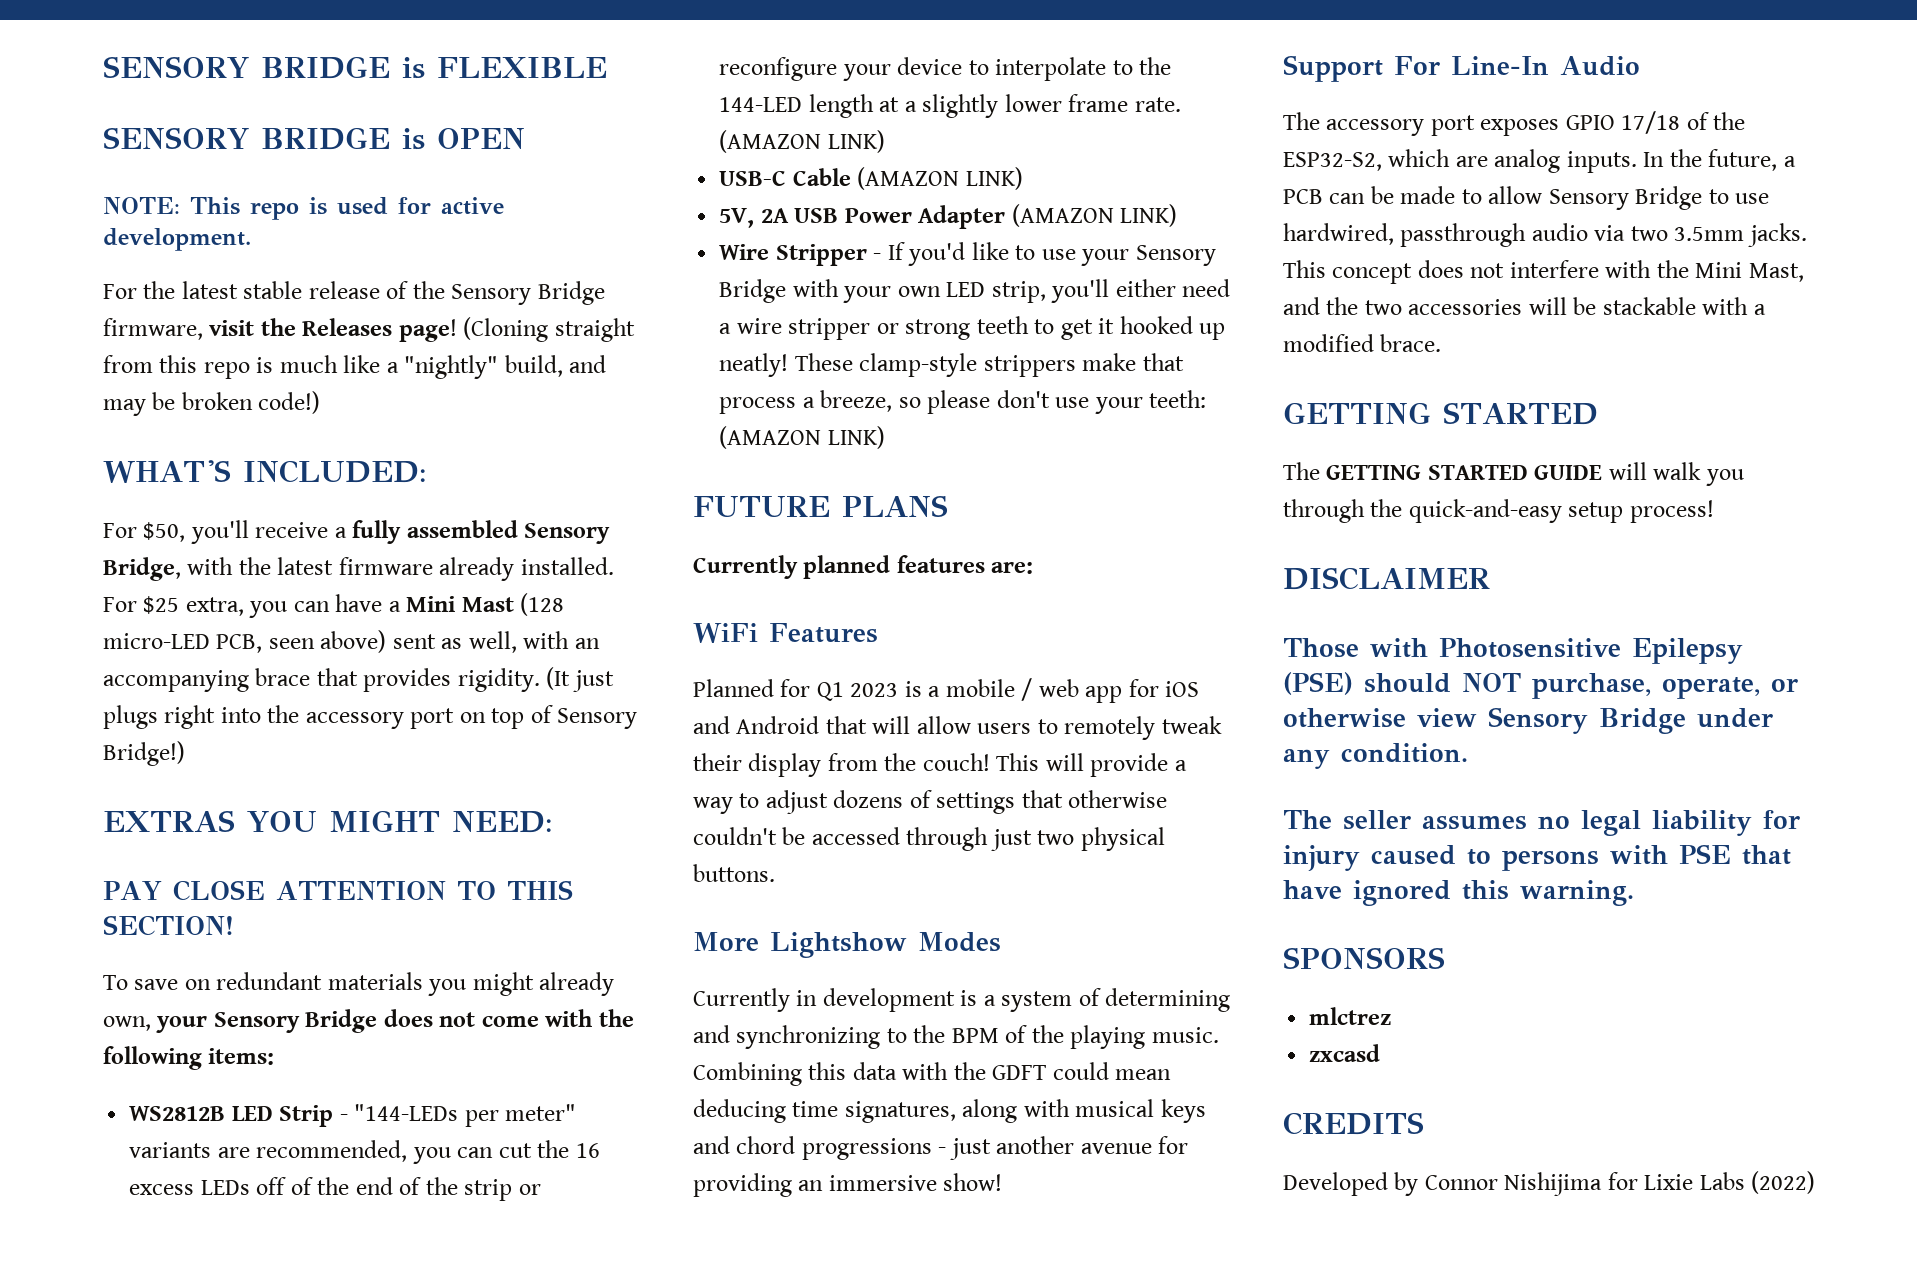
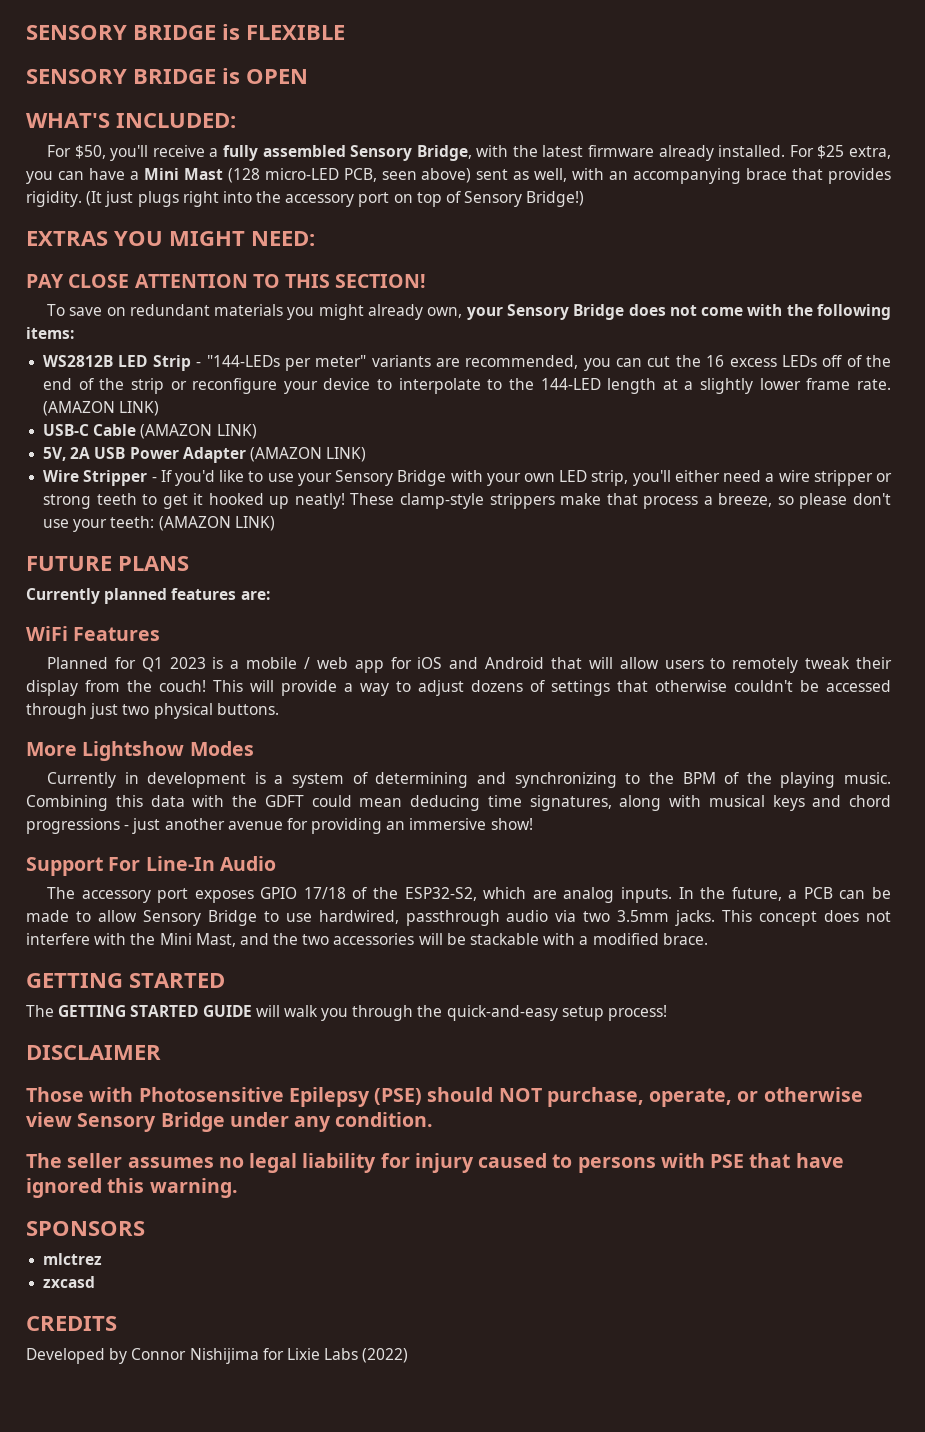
[103,197,504,220] [103,228,251,251] [103,281,605,305] [103,317,635,342] [103,355,607,379] [103,391,321,416] // NOTE: This repo is used for active development. // For the latest stable release of the Sensory Bridge firmware, visit the Releases page! (Cloning straight from this repo is much like a "nightly" build, and may be broken code!) -> (308, 76) none

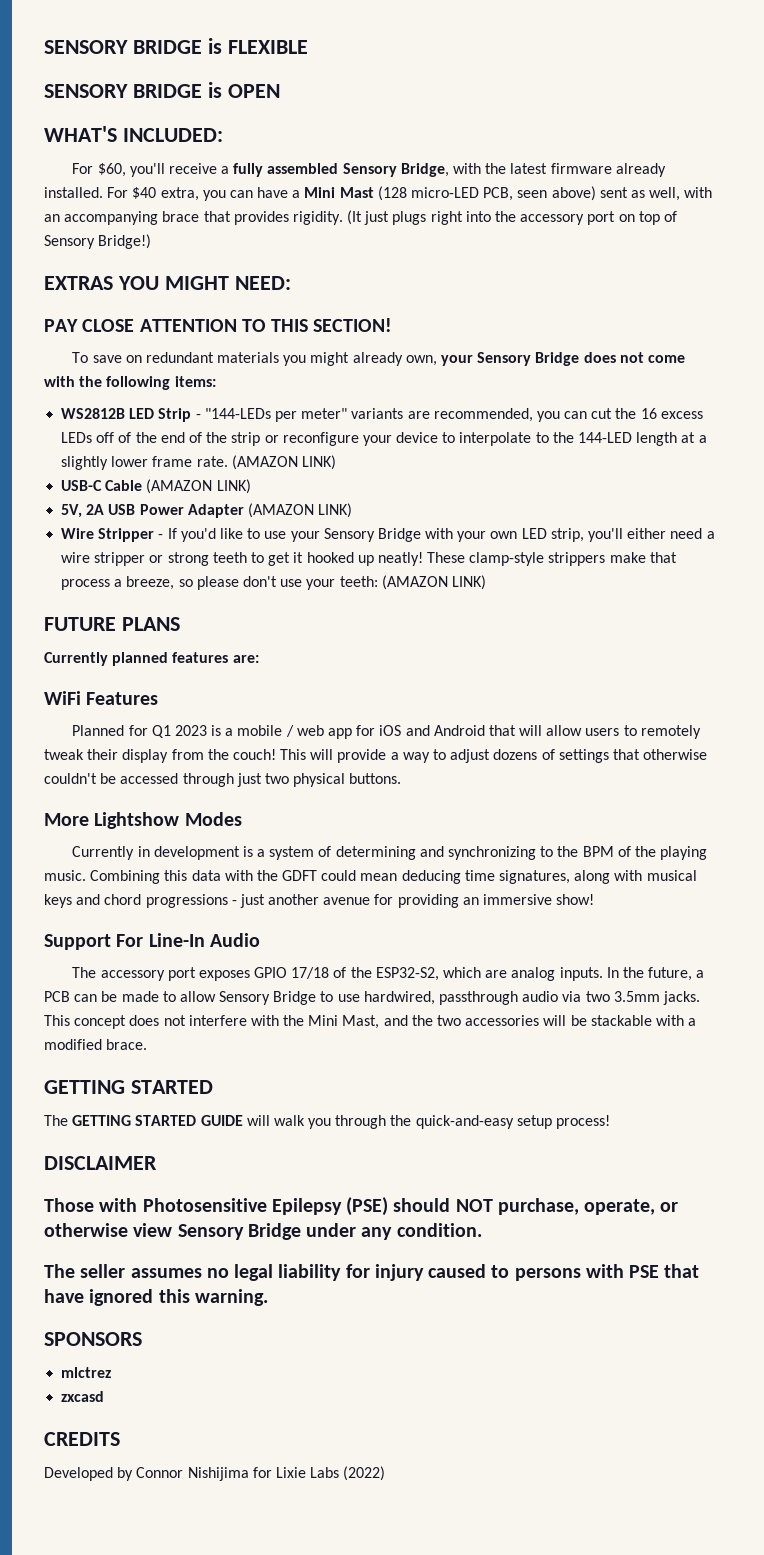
[74,145,106,159] $50, -> [97,163,126,177] $60,
[817,145,845,159] $25 -> [132,187,157,199] $40

